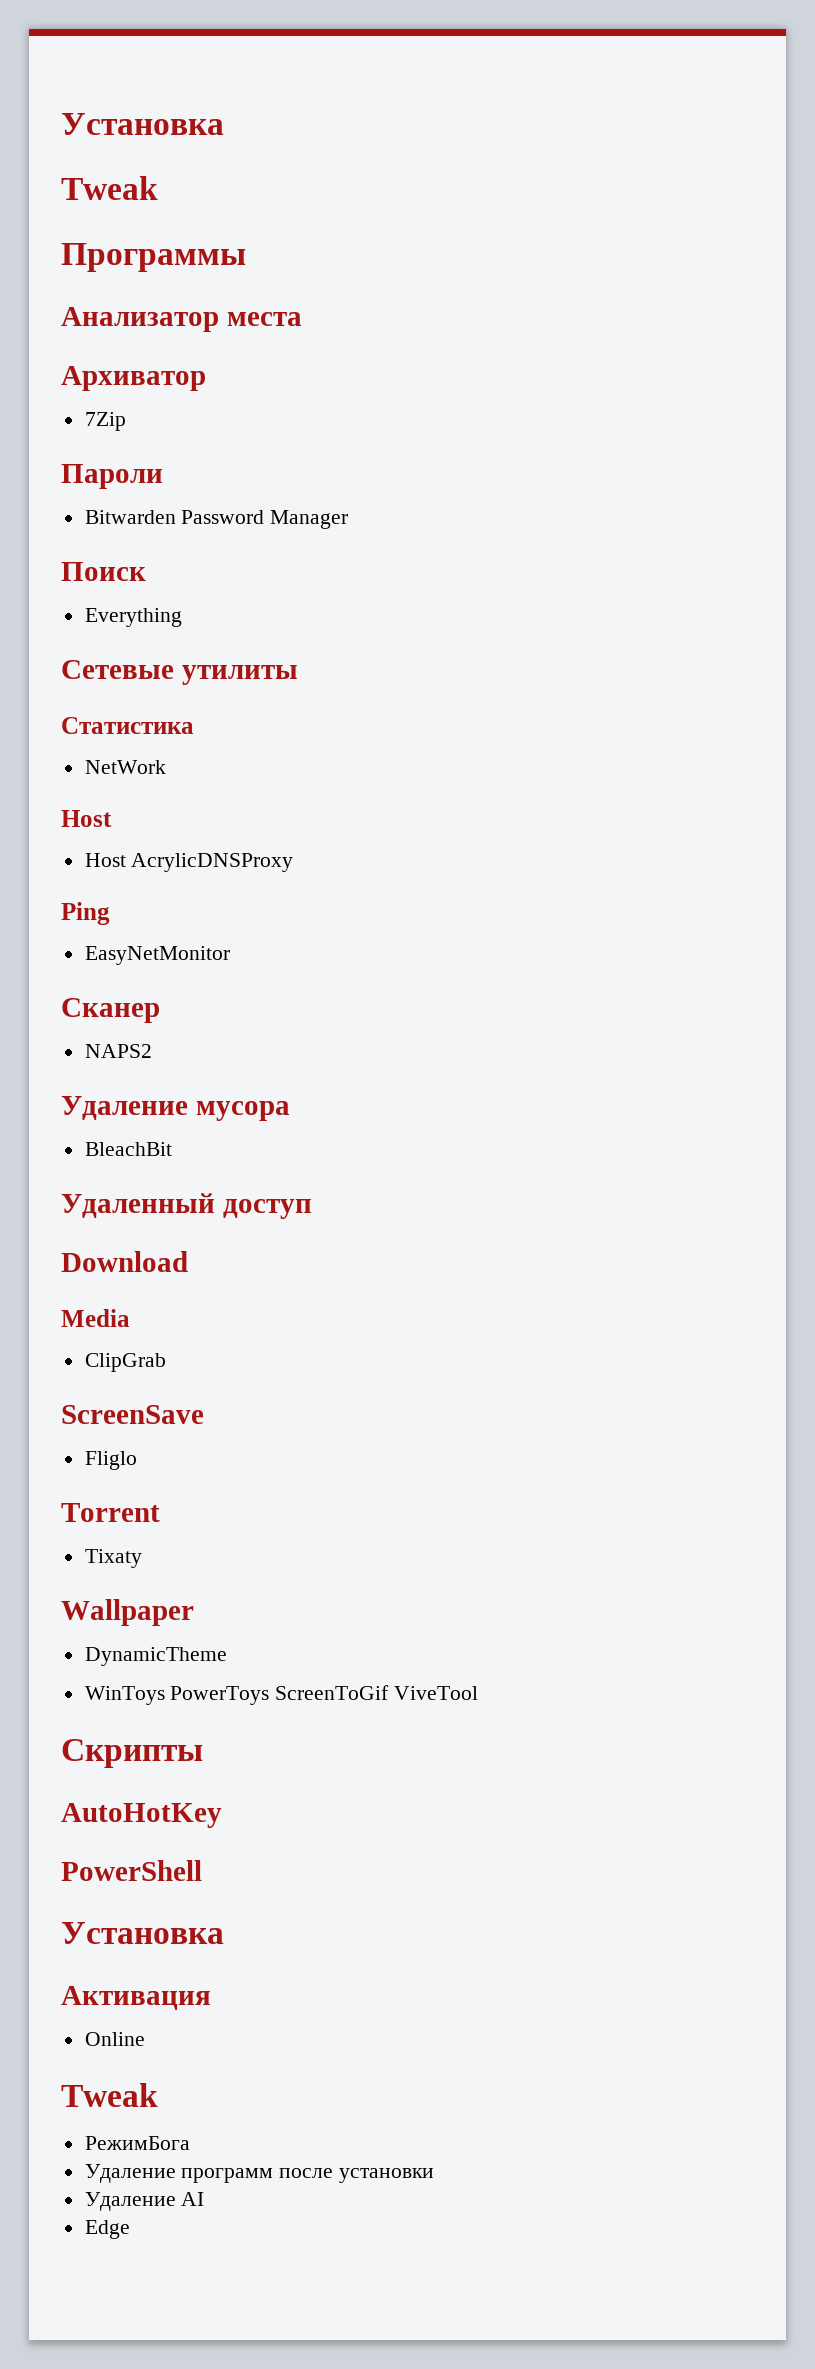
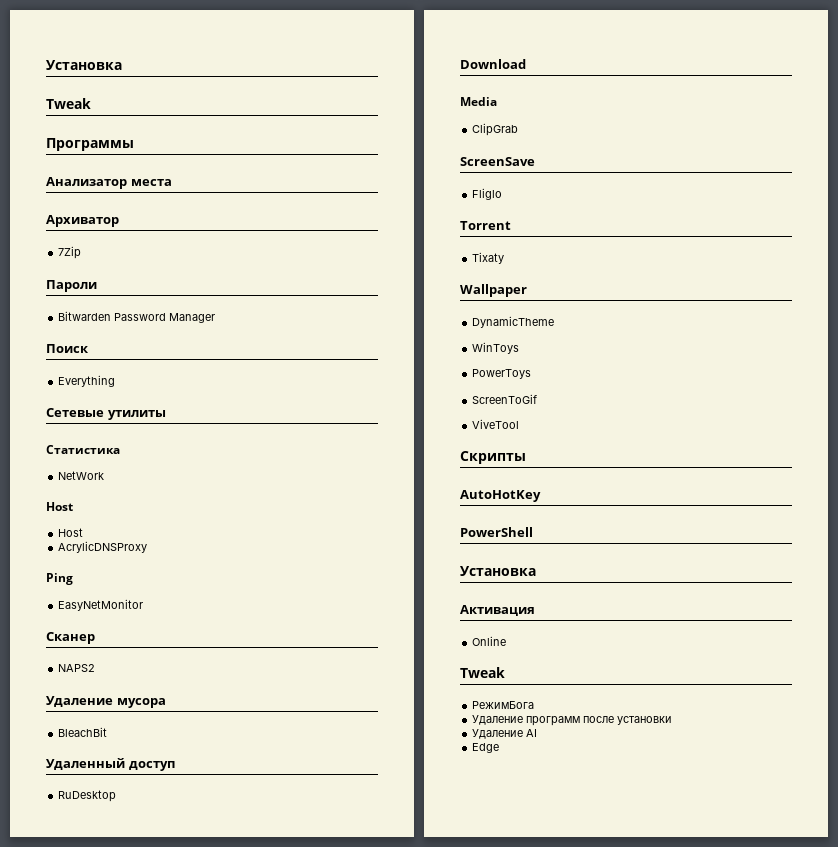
(126, 860) none -> (84, 532) //
(312, 1209) none -> [58,790,117,802] // RuDesktop
(165, 1695) none -> (520, 348) //
(270, 1695) none -> (532, 374) //
(390, 1692) none -> (538, 399) //

